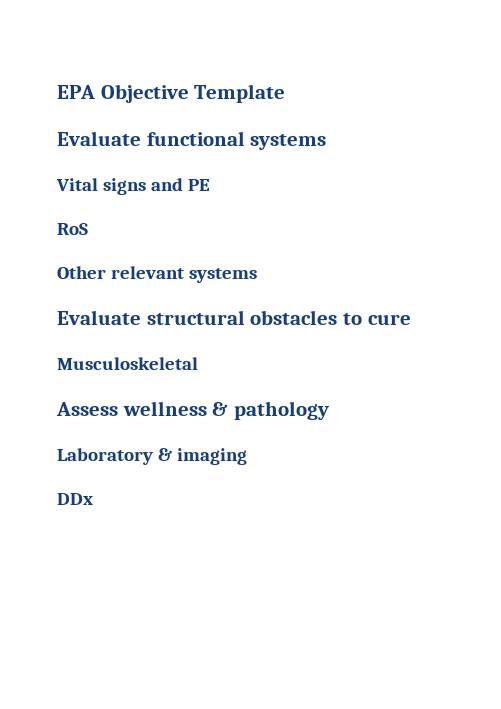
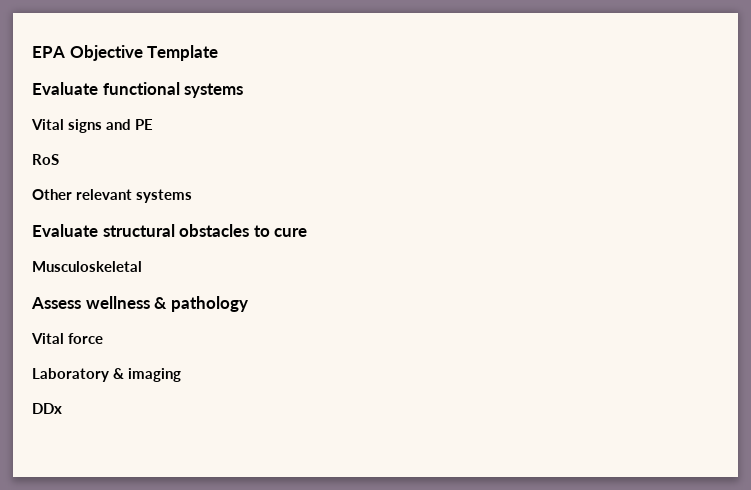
(330, 410) none -> [31,333,103,344] // Vital force

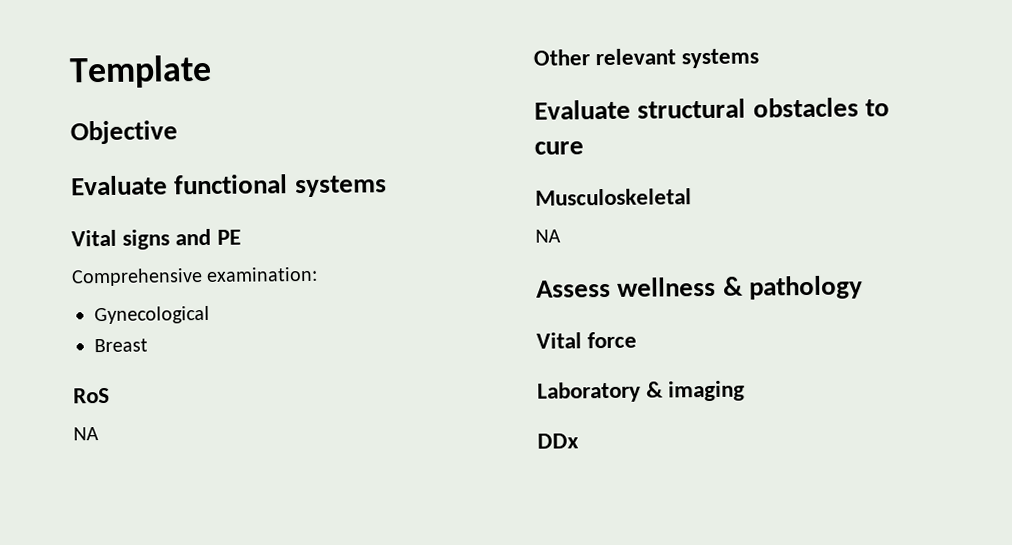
[32,46,65,58] EPA -> [69,54,212,89] Template //
[147,45,219,61] Template -> (178, 132) none
(153, 124) none -> [71,266,319,287] [94,305,210,325] [94,338,148,353] // Comprehensive examination: // Gynecological // Breast
(59, 159) none -> [73,427,99,441] // NA
(142, 266) none -> [535,229,561,243] // NA

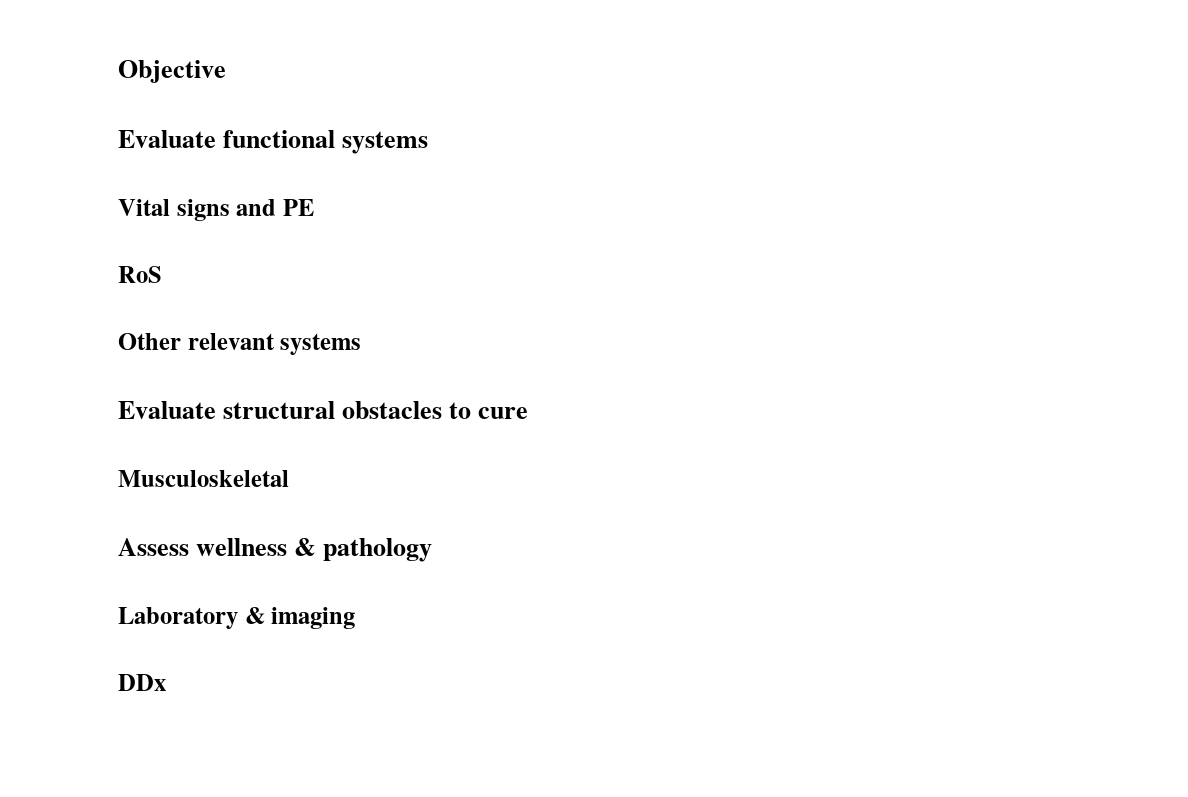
[69,54,212,89] Template // -> (118, 71) none
[71,266,319,287] [94,305,210,325] [94,338,148,353] // Comprehensive examination: // Gynecological // Breast -> (314, 207) none
[73,427,99,441] // NA -> (162, 274) none
[535,229,561,243] // NA -> (289, 478) none
[536,331,638,349] // Vital force -> (433, 550) none

